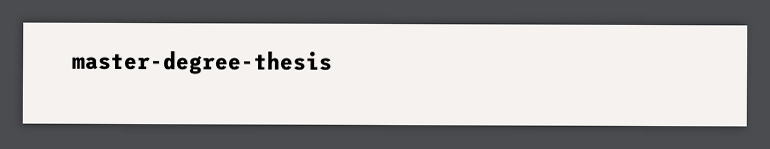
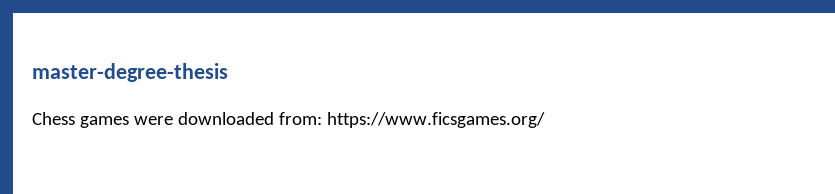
(333, 62) none -> [32,112,545,128] // Chess games were downloaded from: https://www.ficsgames.org/

